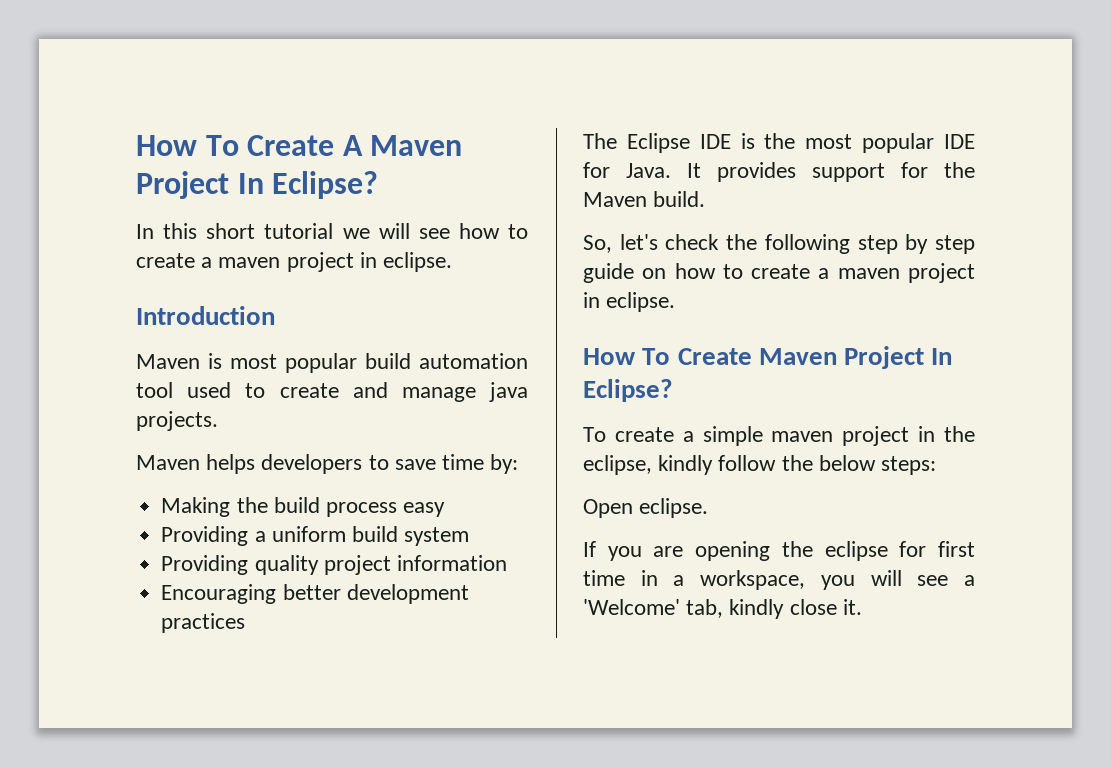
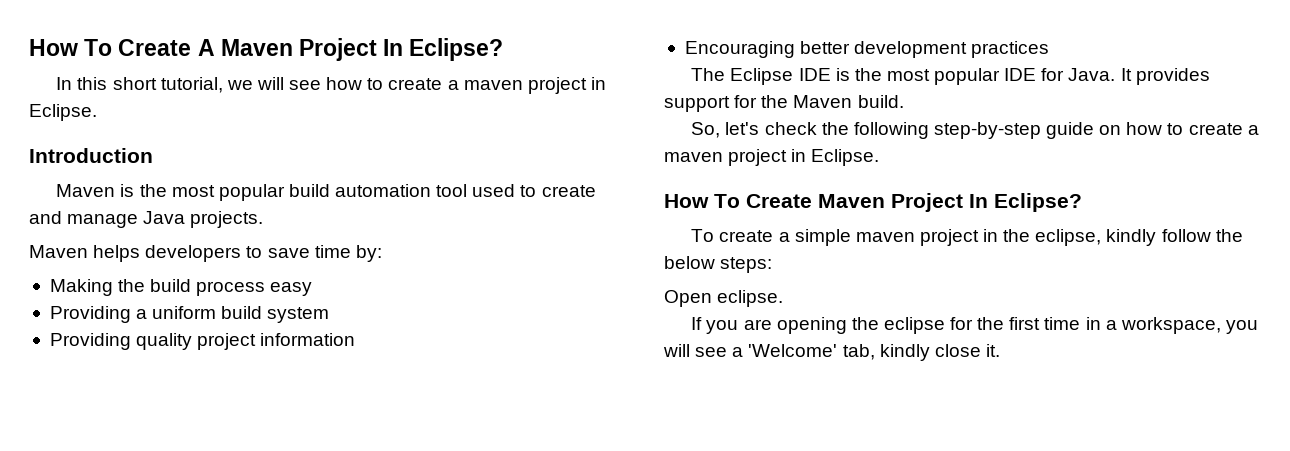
[264,223,334,239] tutorial -> [160,77,223,93] tutorial,
[383,252,453,272] eclipse. -> [29,104,97,121] Eclipse.
(222, 361) none -> [139,184,167,197] the
[489,382,528,402] java -> [143,211,186,224] Java
[857,234,975,254] step by step -> [933,122,1041,139] step-by-step
[606,292,676,312] eclipse. -> [811,149,880,166] Eclipse.
(927, 549) none -> [977,317,1005,330] the

